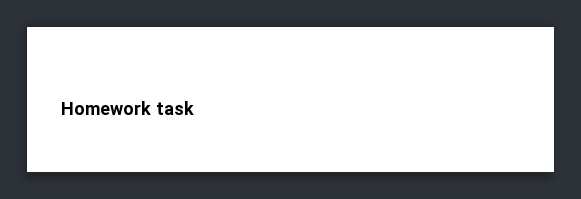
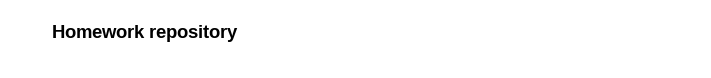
[155,101,194,115] task -> [149,25,238,42] repository

